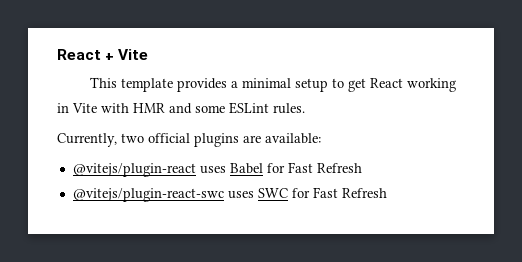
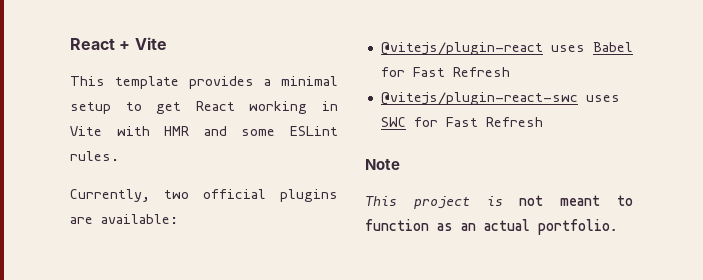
(387, 193) none -> [365,159,400,170] [365,195,633,209] [365,219,618,235] // Note // This project is not meant to function as an actual portfolio.

